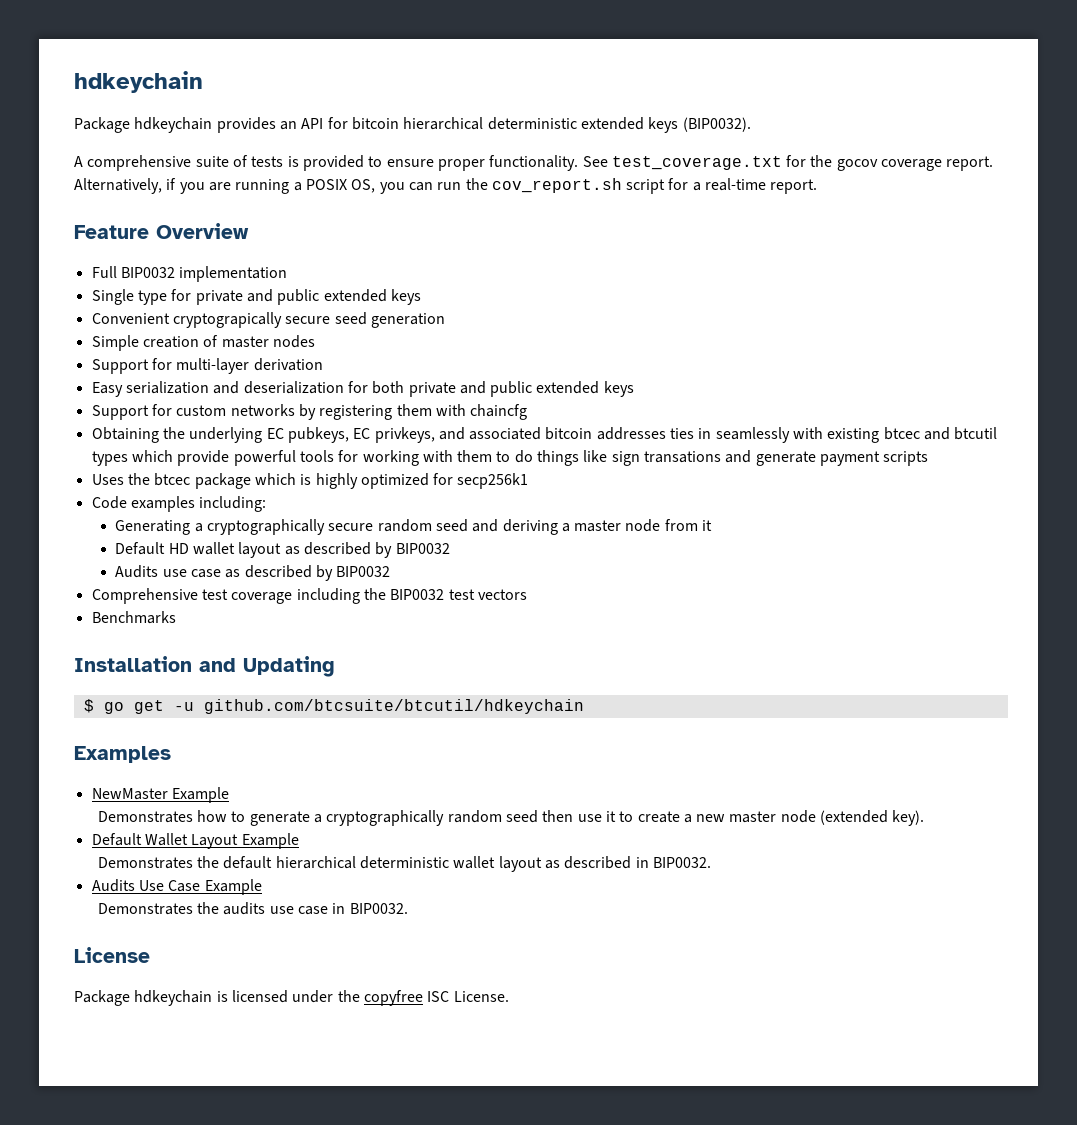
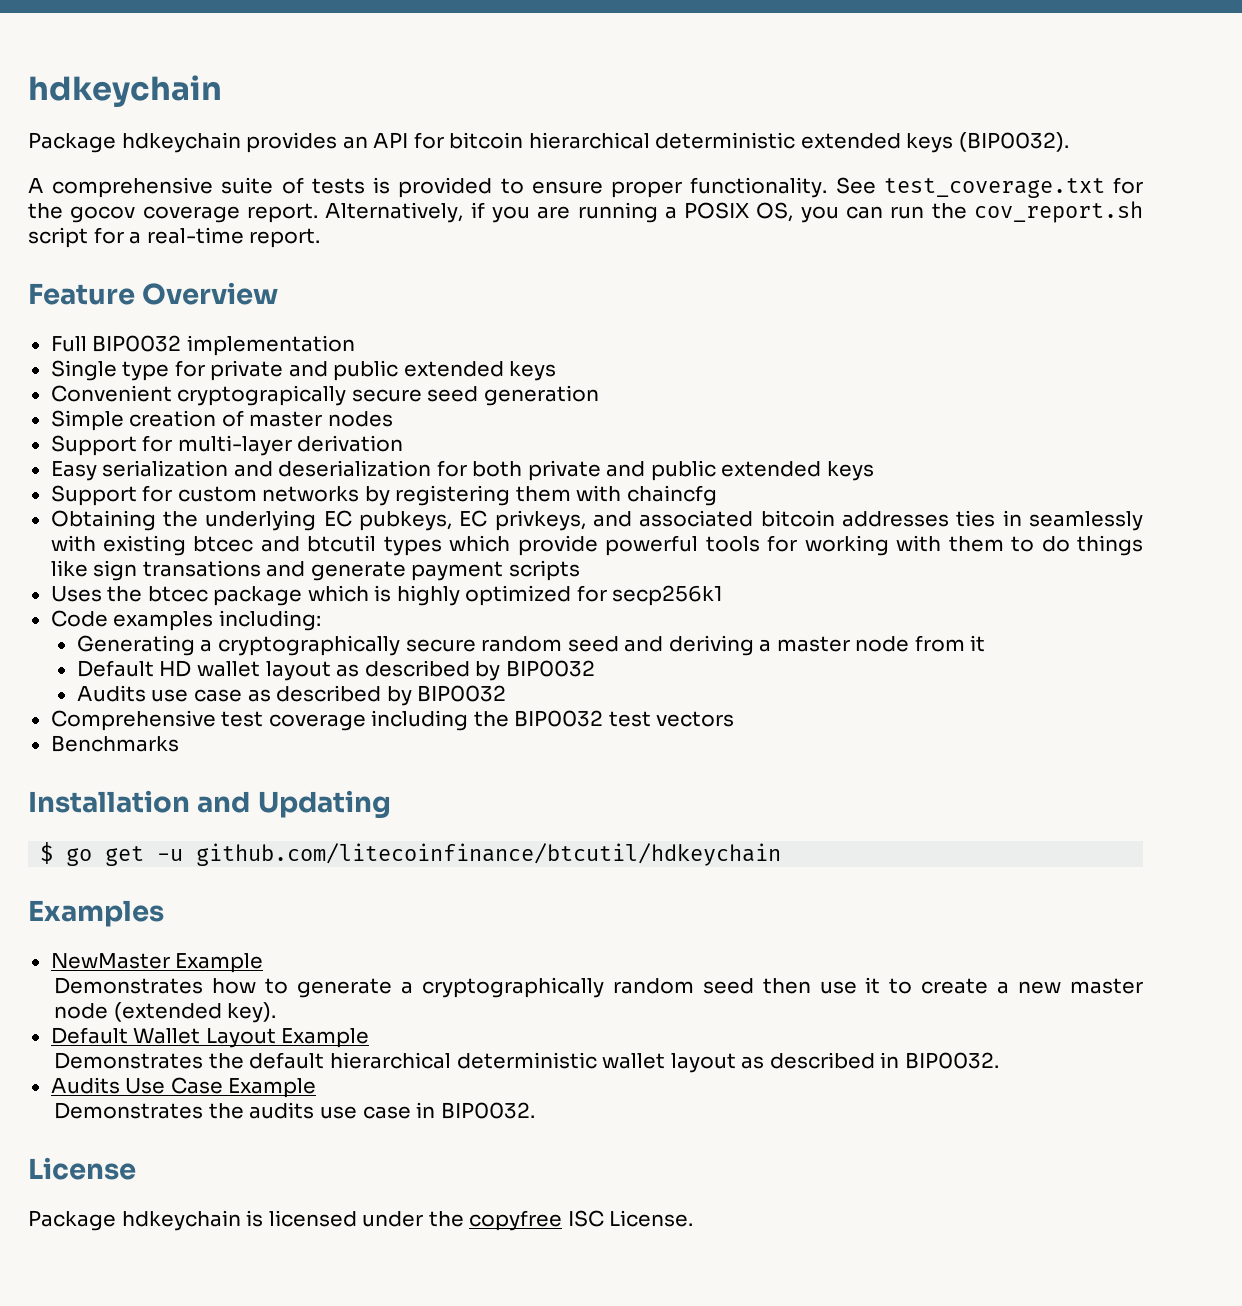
[203,699,584,714] github.com/btcsuite/btcutil/hdkeychain -> [196,843,782,866] github.com/litecoinfinance/btcutil/hdkeychain

